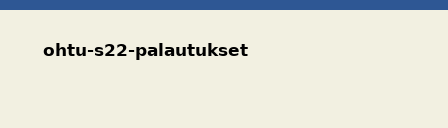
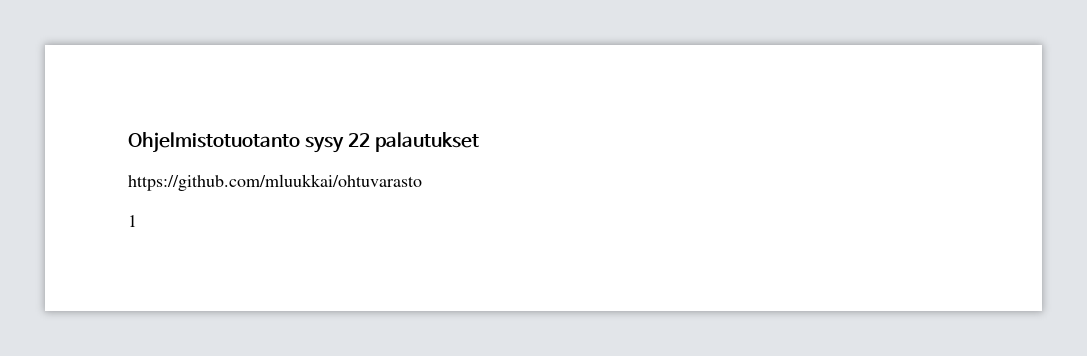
[43,43,248,60] ohtu-s22-palautukset -> [128,132,480,153] [128,174,422,191] [128,215,137,227] Ohjelmistotuotanto sysy 22 palautukset // https://github.com/mluukkai/ohtuvarasto // 1

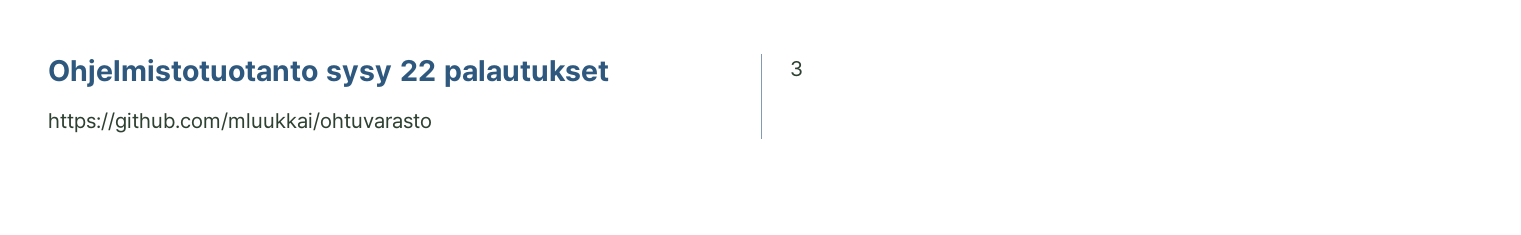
[128,215,137,227] 1 -> [790,60,803,77] 3

